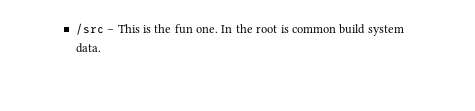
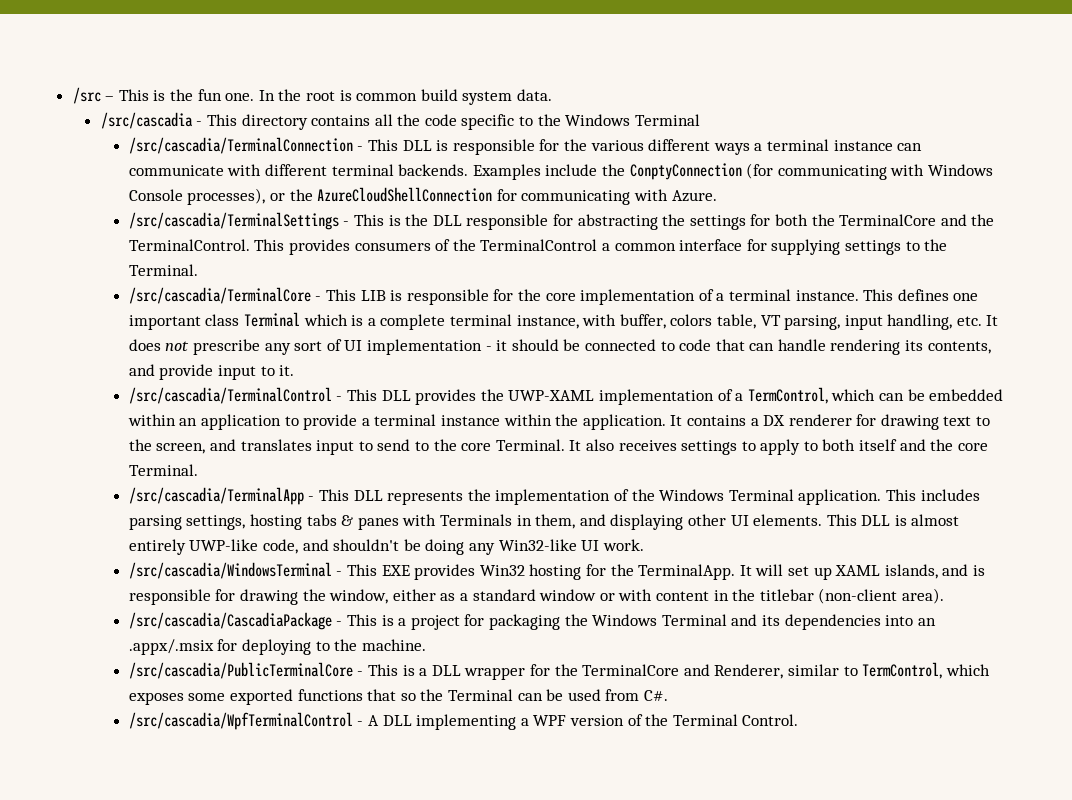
(101, 48) none -> [100,112,700,130] [128,137,923,155] [128,163,993,180] [128,187,717,205] [128,212,995,230] [128,239,948,255] [128,264,198,276] [128,287,979,305] [128,312,999,330] [128,339,991,355] [128,364,295,380] [128,387,1004,405] [127,414,991,430] [128,439,988,455] [128,464,198,476] [128,487,980,505] [128,514,960,530] [128,539,644,555] [128,562,985,580] [128,588,944,605] [128,612,936,630] [128,639,426,655] [128,662,990,680] [128,689,668,705] [128,712,799,730] // /src/cascadia - This directory contains all the code specific to the Windows Terminal // /src/cascadia/TerminalConnection - This DLL is responsible for the various different ways a terminal instance can communicate with different terminal backends. Examples include the ConptyConnection (for communicating with Windows Console processes), or the AzureCloudShellConnection for communicating with Azure. // /src/cascadia/TerminalSettings - This is the DLL responsible for abstracting the settings for both the TerminalCore and the TerminalControl. This provides consumers of the TerminalControl a common interface for supplying settings to the Terminal. // /src/cascadia/TerminalCore - This LIB is responsible for the core implementation of a terminal instance. This defines one important class Terminal which is a complete terminal instance, with buffer, colors table, VT parsing, input handling, etc. It does not prescribe any sort of UI implementation - it should be connected to code that can handle rendering its contents, and provide input to it. // /src/cascadia/TerminalControl - This DLL provides the UWP-XAML implementation of a TermControl, which can be embedded within an application to provide a terminal instance within the application. It contains a DX renderer for drawing text to the screen, and translates input to send to the core Terminal. It also receives settings to apply to both itself and the core Terminal. // /src/cascadia/TerminalApp - This DLL represents the implementation of the Windows Terminal application. This includes parsing settings, hosting tabs & panes with Terminals in them, and displaying other UI elements. This DLL is almost entirely UWP-like code, and shouldn't be doing any Win32-like UI work. // /src/cascadia/WindowsTerminal - This EXE provides Win32 hosting for the TerminalApp. It will set up XAML islands, and is responsible for drawing the window, either as a standard window or with content in the titlebar (non-client area). // /src/cascadia/CascadiaPackage - This is a project for packaging the Windows Terminal and its dependencies into an .appx/.msix for deploying to the machine. // /src/cascadia/PublicTerminalCore - This is a DLL wrapper for the TerminalCore and Renderer, similar to TermControl, which exposes some exported functions that so the Terminal can be used from C#. // /src/cascadia/WpfTerminalControl - A DLL implementing a WPF version of the Terminal Control.

